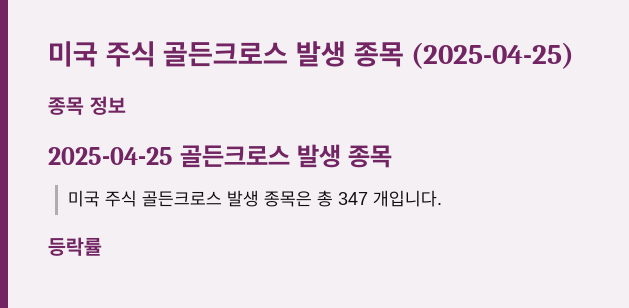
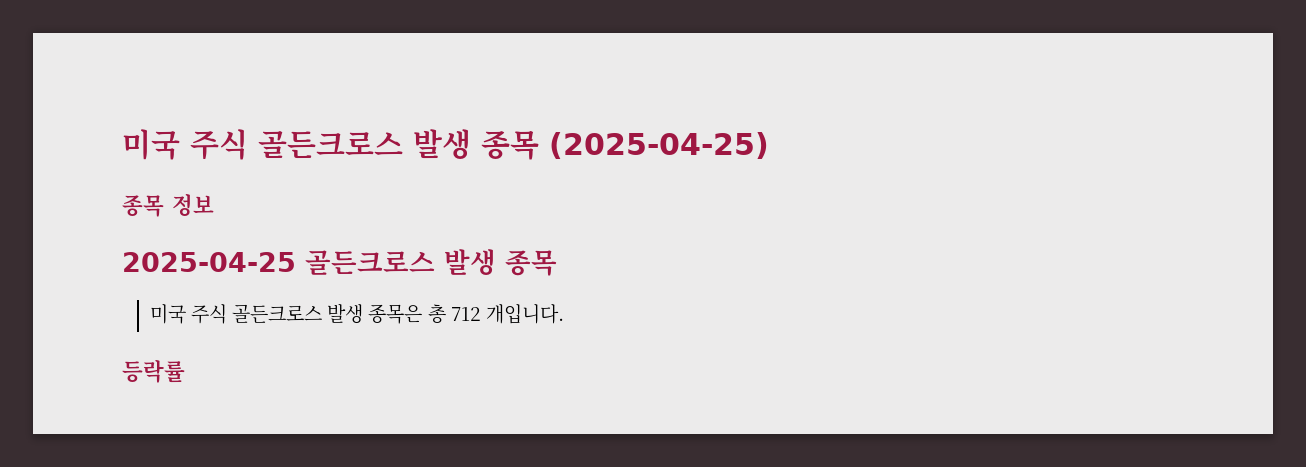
[338,192,369,205] 347 -> [450,307,481,321] 712

